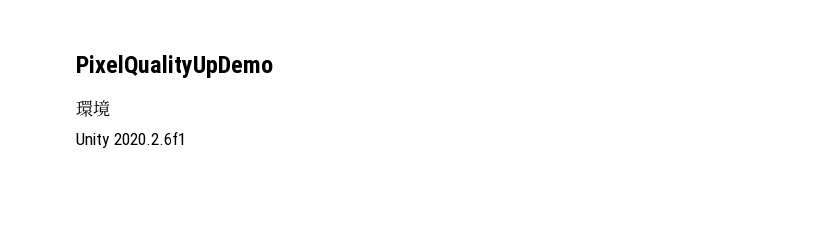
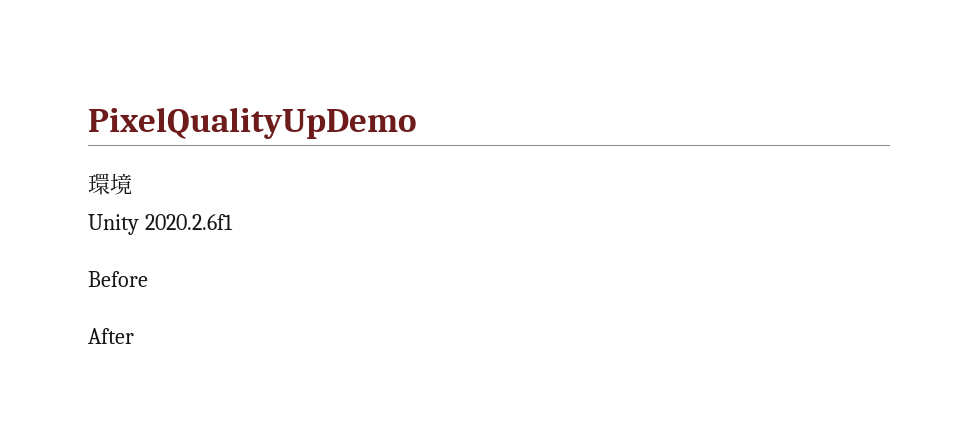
(186, 138) none -> [88,271,148,287] [88,328,134,344] // Before // After

